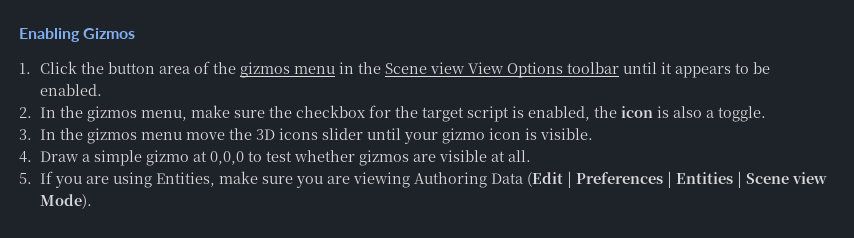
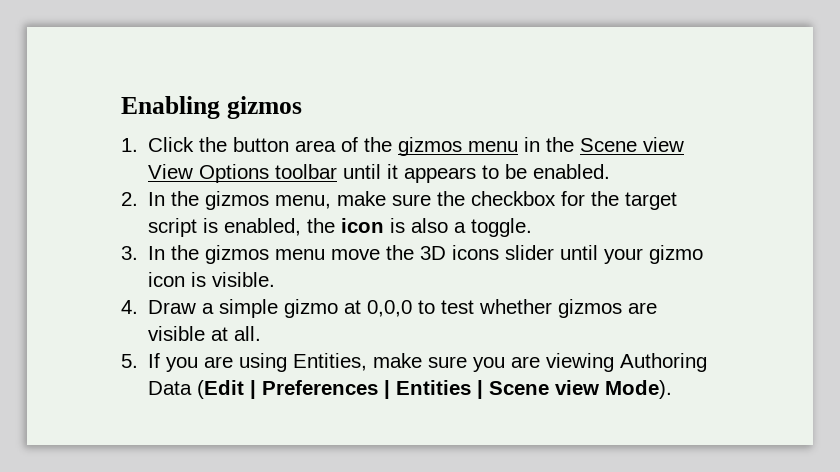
[83,28,136,39] Gizmos -> [226,96,302,119] gizmos

